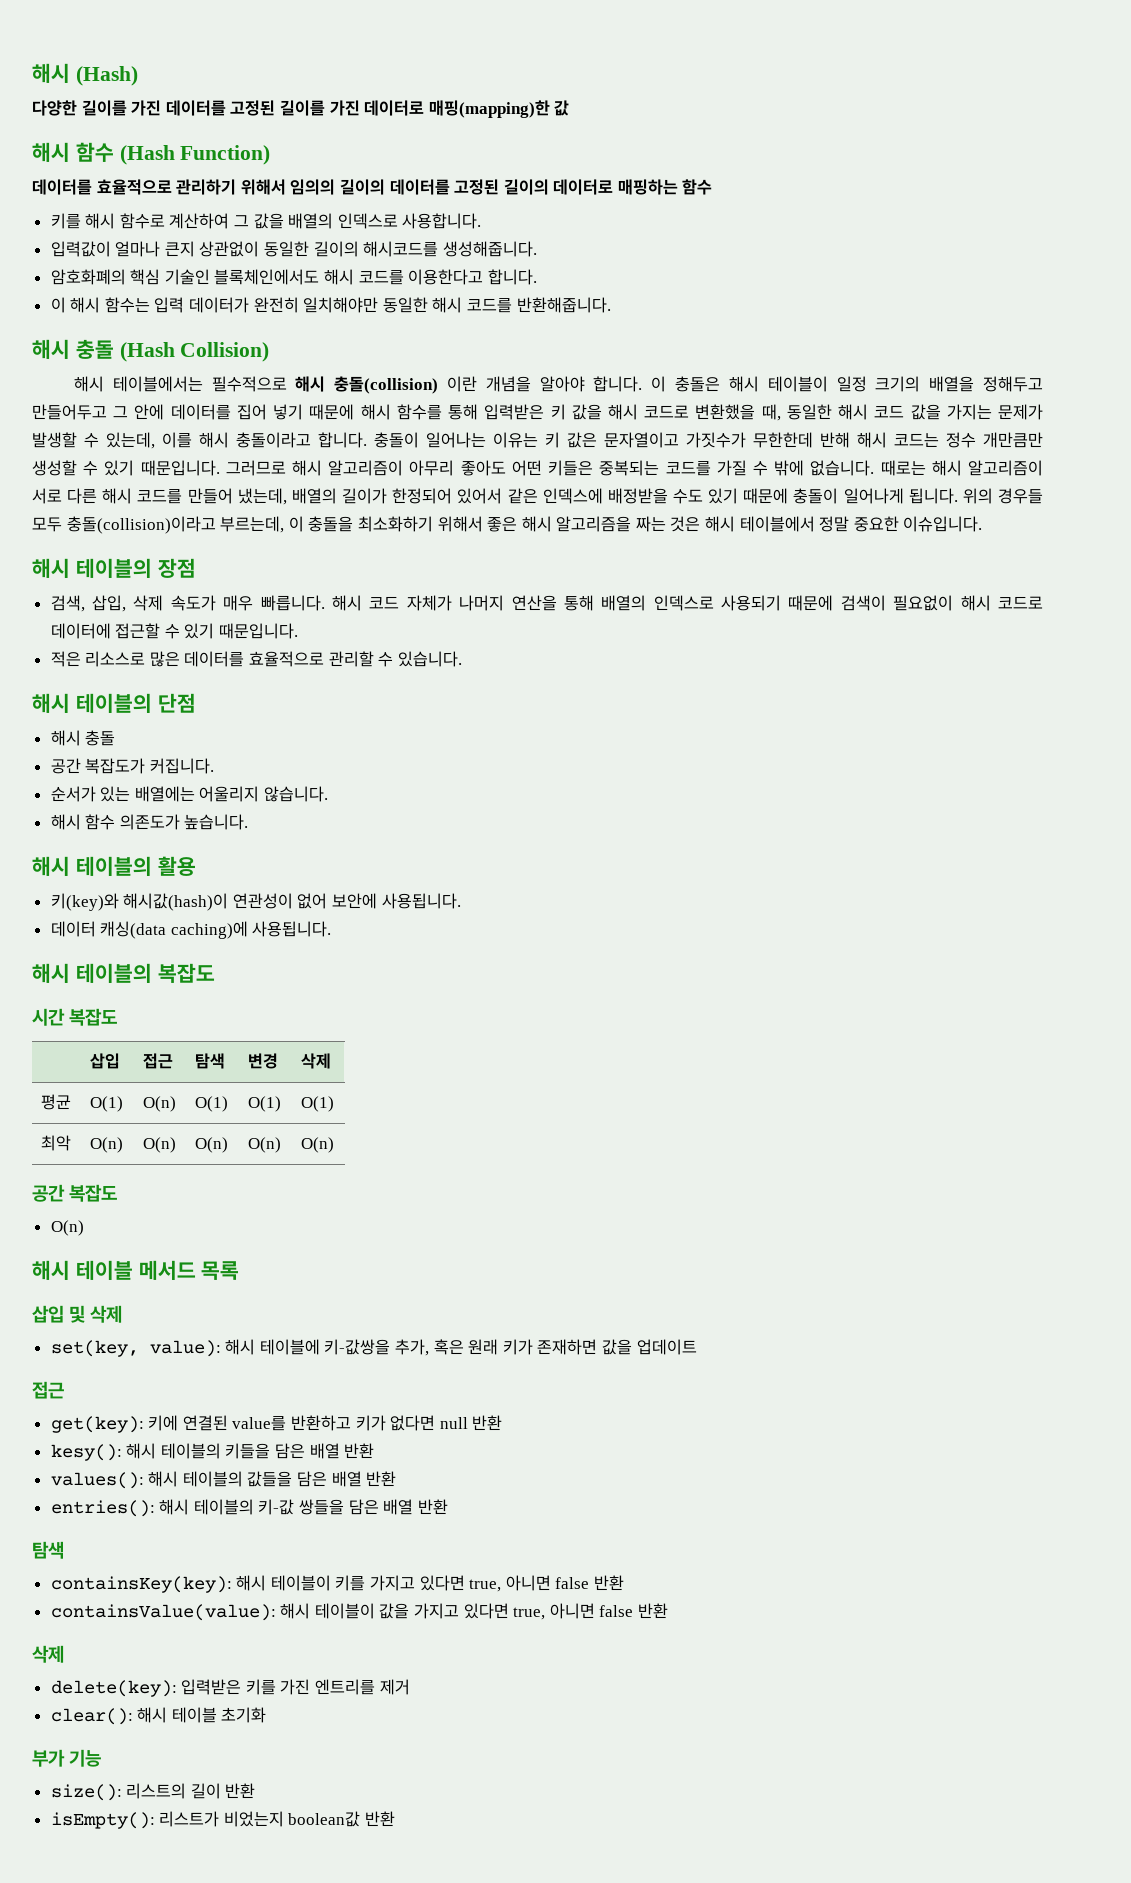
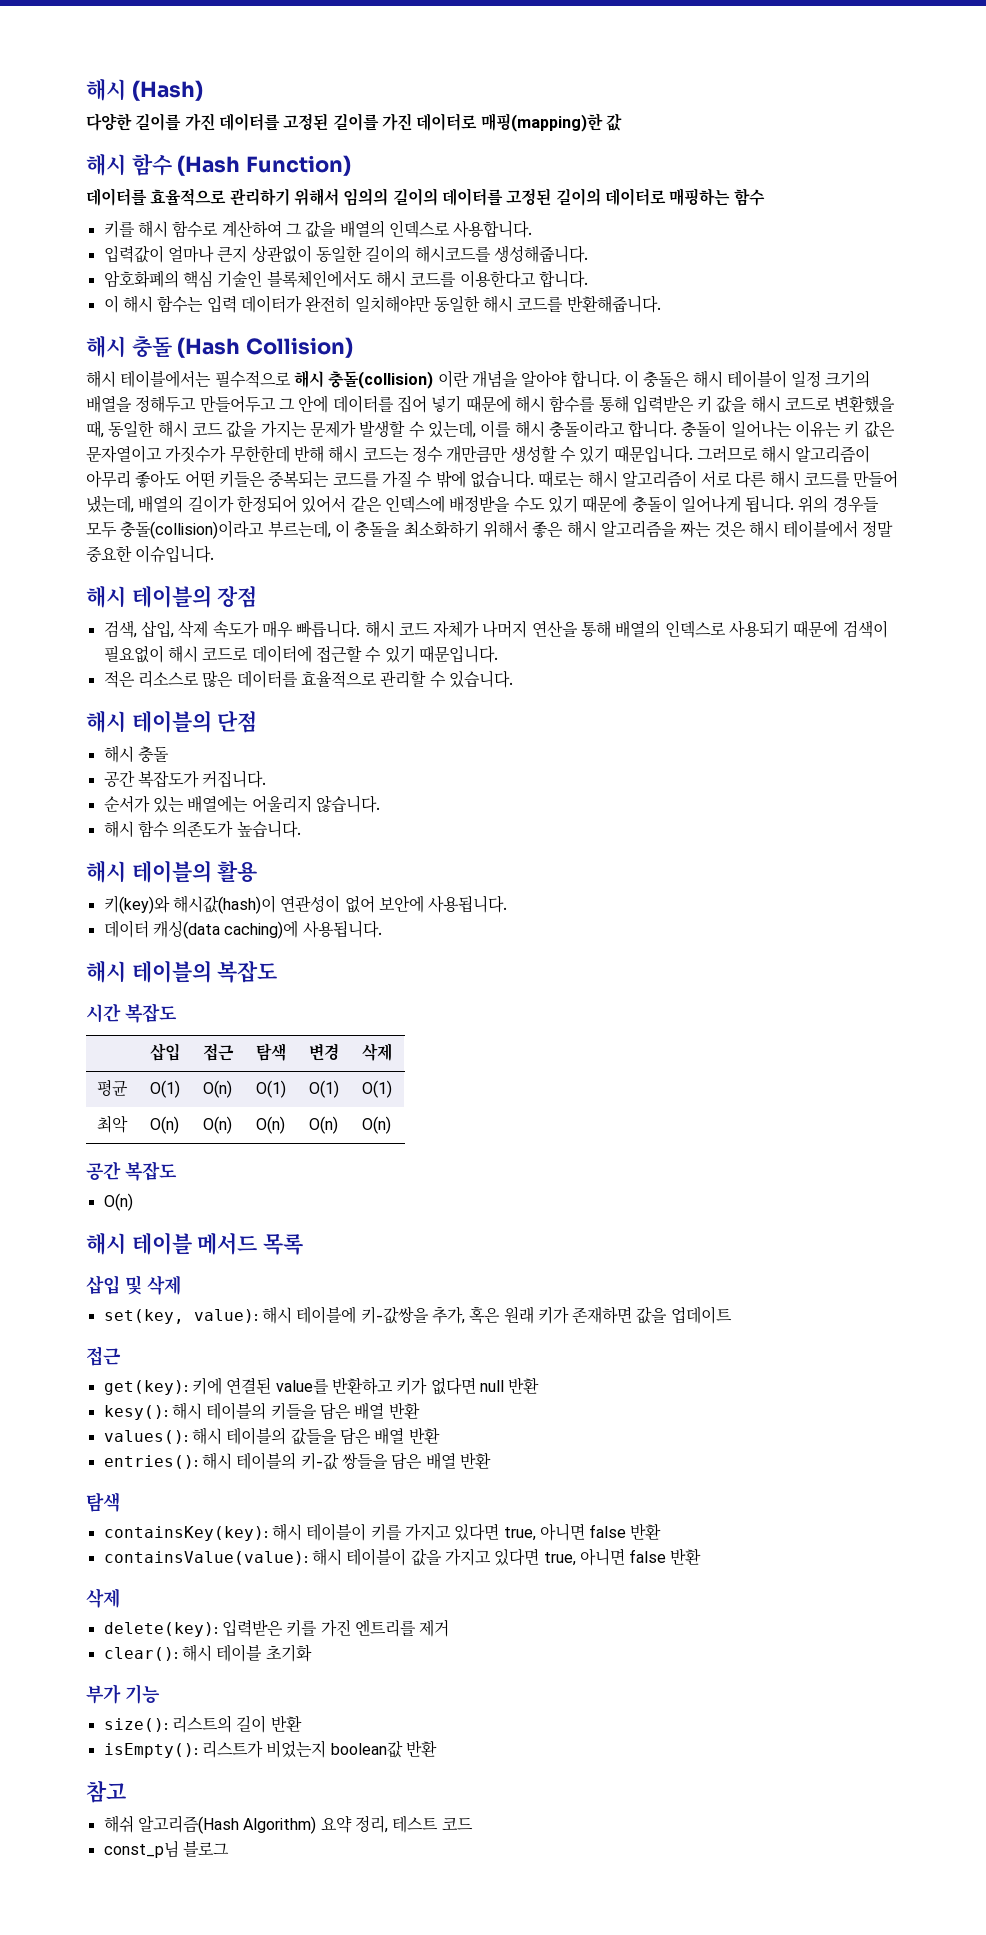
(396, 1819) none -> [86,1780,126,1803] [103,1815,473,1834] [103,1840,229,1858] // 참고 // 해쉬 알고리즘(Hash Algorithm) 요약 정리, 테스트 코드 // const_p님 블로그

